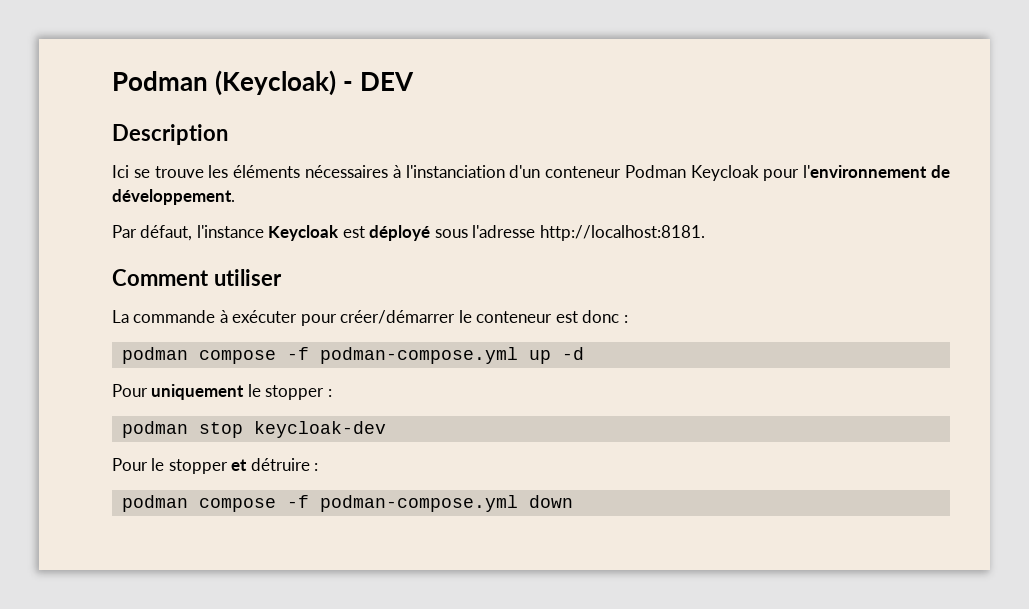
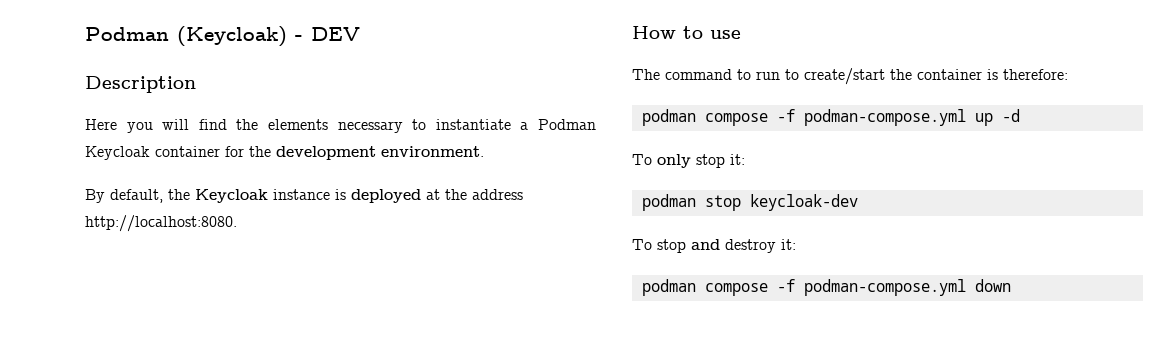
[112,165,951,181] [112,189,235,205] [112,225,705,241] [112,269,282,286] [112,310,628,326] Ici se trouve les éléments nécessaires à l'instanciation d'un conteneur Podman Keycloak pour l'environnement de développement. // Par défaut, l'instance Keycloak est déployé sous l'adresse http://localhost:8181. // Comment utiliser // La commande à exécuter pour créer/démarrer le conteneur est donc : -> [85,119,596,133] [85,146,484,160] [85,189,523,203] [85,215,237,232] [632,26,741,39] [632,68,1068,85] Here you will find the elements necessary to instantiate a Podman Keycloak container for the development environment. // By default, the Keycloak instance is deployed at the address http://localhost:8080. // How to use // The command to run to create/start the container is therefore:
[112,384,332,400] [121,421,386,438] [112,458,319,474] Pour uniquement le stopper : // podman stop keycloak-dev // Pour le stopper et détruire : -> [632,154,745,168] [641,194,858,211] [632,239,796,253] To only stop it: // podman stop keycloak-dev // To stop and destroy it:

